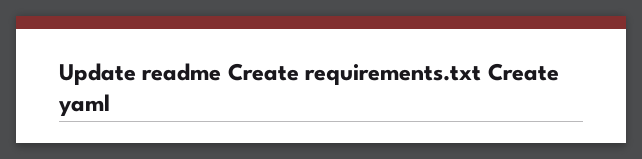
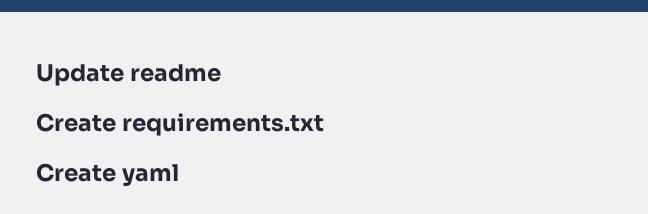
(222, 72) none -> (222, 73) //
(482, 74) none -> (325, 124) //

